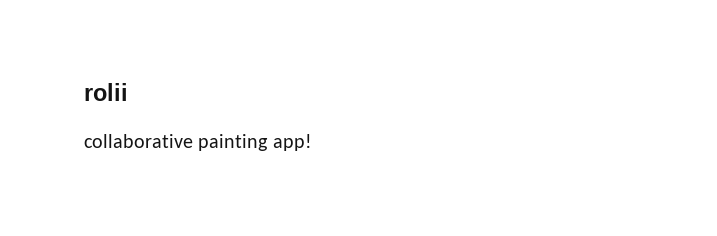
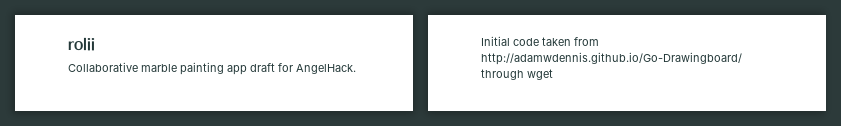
[84,134,312,151] collaborative painting app! -> [68,62,356,75] [481,36,599,46] [481,52,742,65] [481,69,553,80] Collaborative marble painting app draft for AngelHack. Initial code taken from http://adamwdennis.github.io/Go-Drawingboard/ through wget

